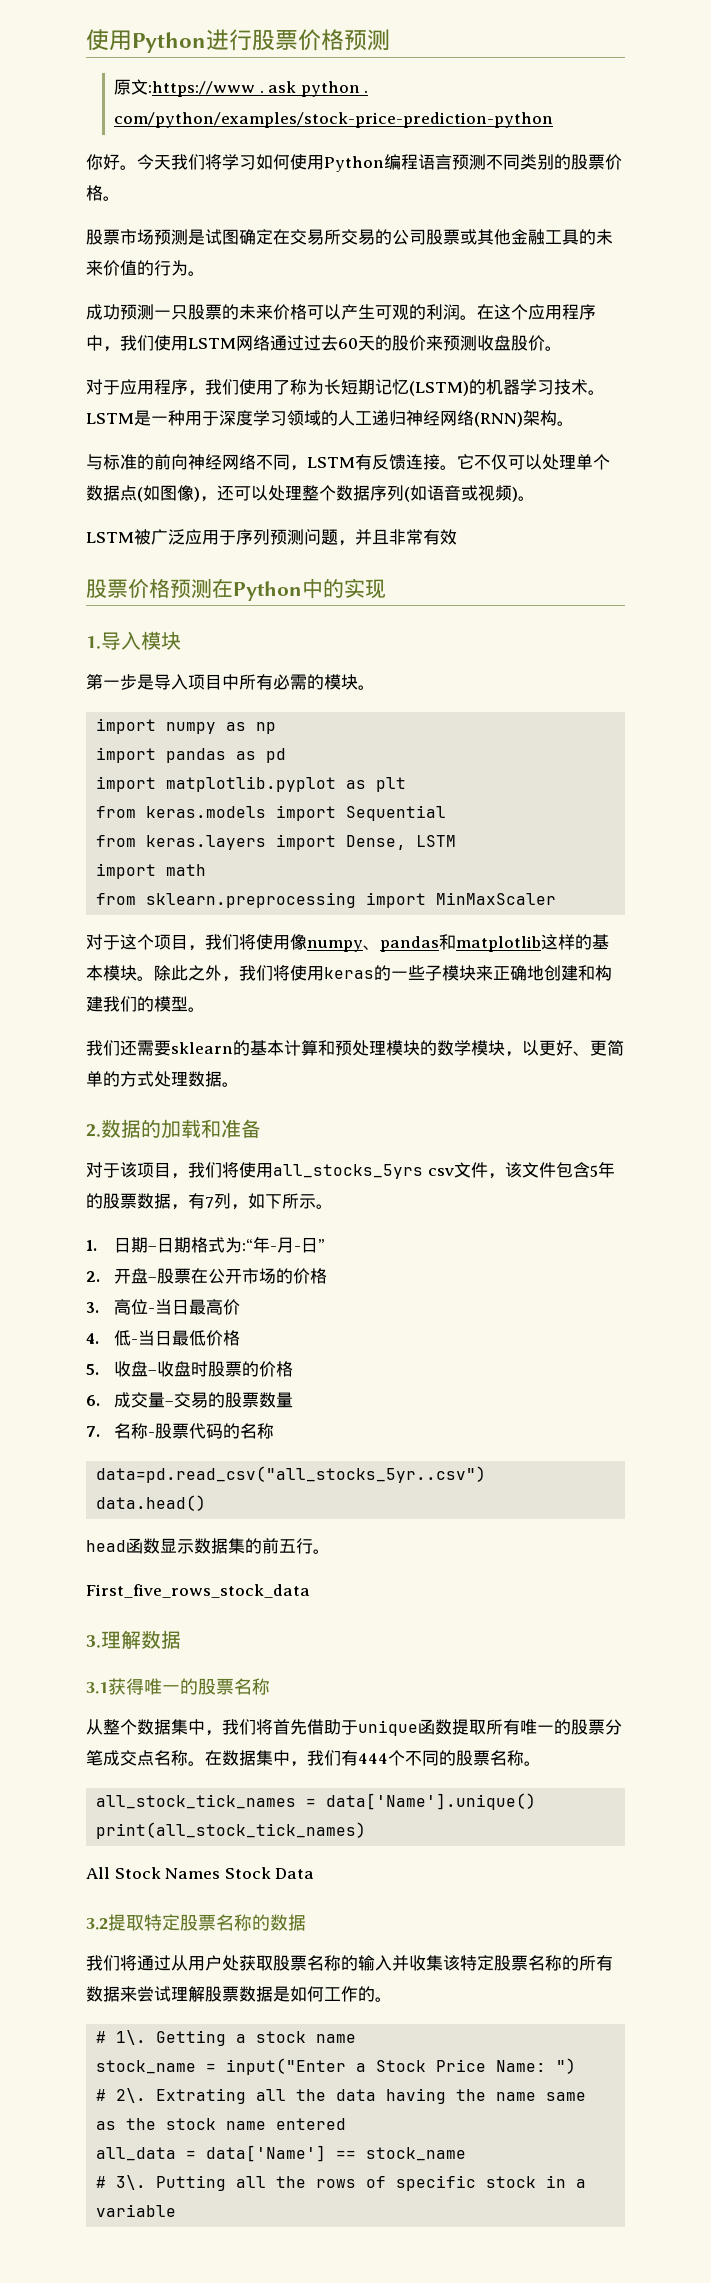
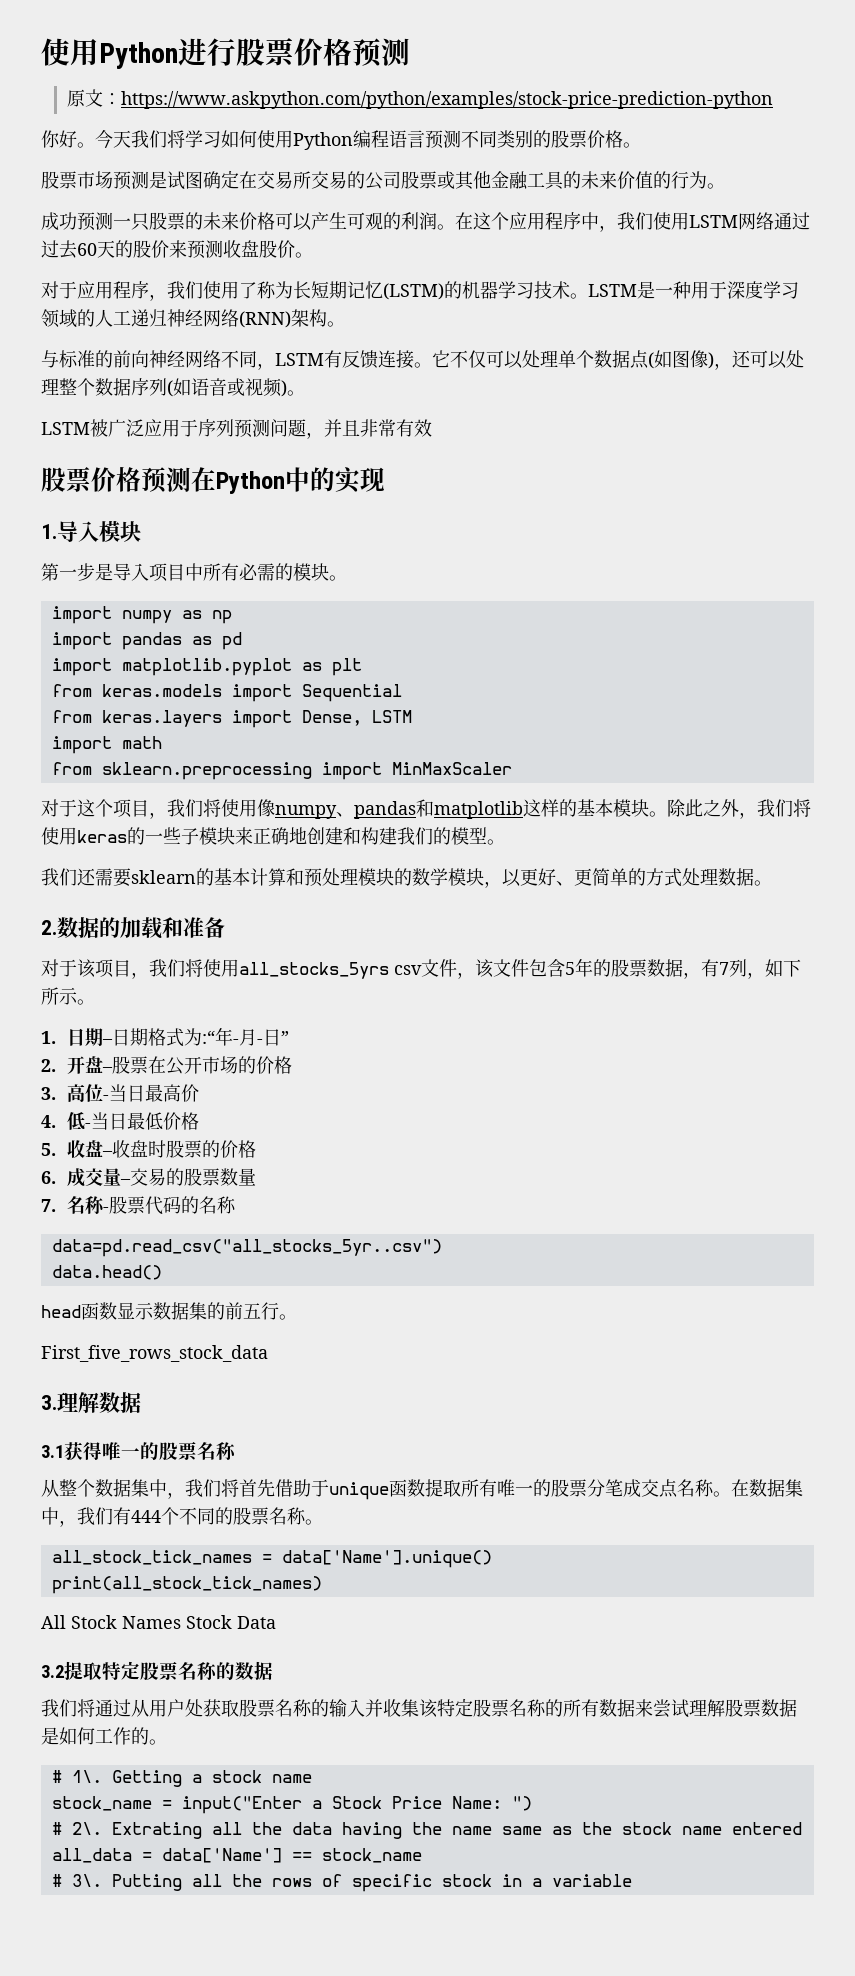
[148,81,369,97] [114,112,554,128] :https://www . ask python . com/python/examples/stock-price-prediction-python -> [102,91,773,109] ：https://www.askpython.com/python/examples/stock-price-prediction-python

